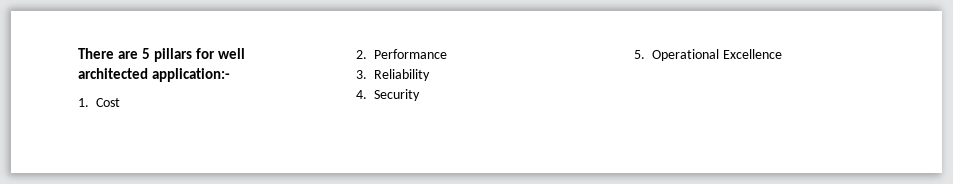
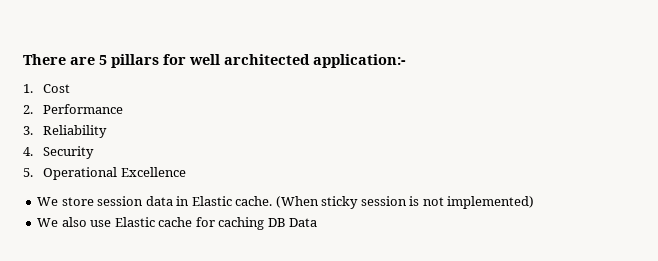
(783, 54) none -> [37,196,535,209] [37,217,318,230] // We store session data in Elastic cache. (When sticky session is not implemented) // We also use Elastic cache for caching DB Data

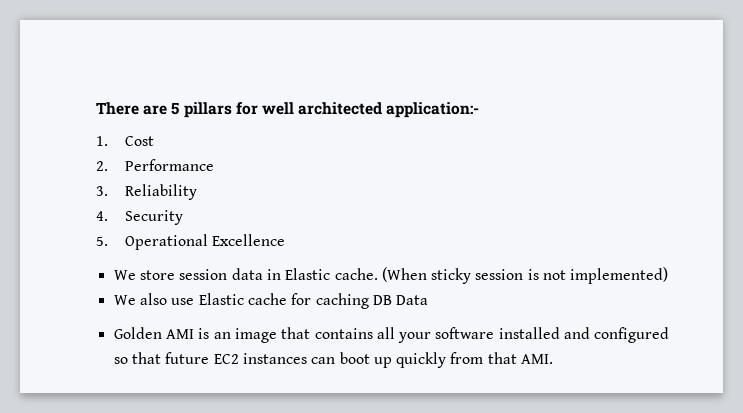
(318, 222) none -> [113,327,670,343] [113,352,554,368] // Golden AMI is an image that contains all your software installed and configured so that future EC2 instances can boot up quickly from that AMI.

